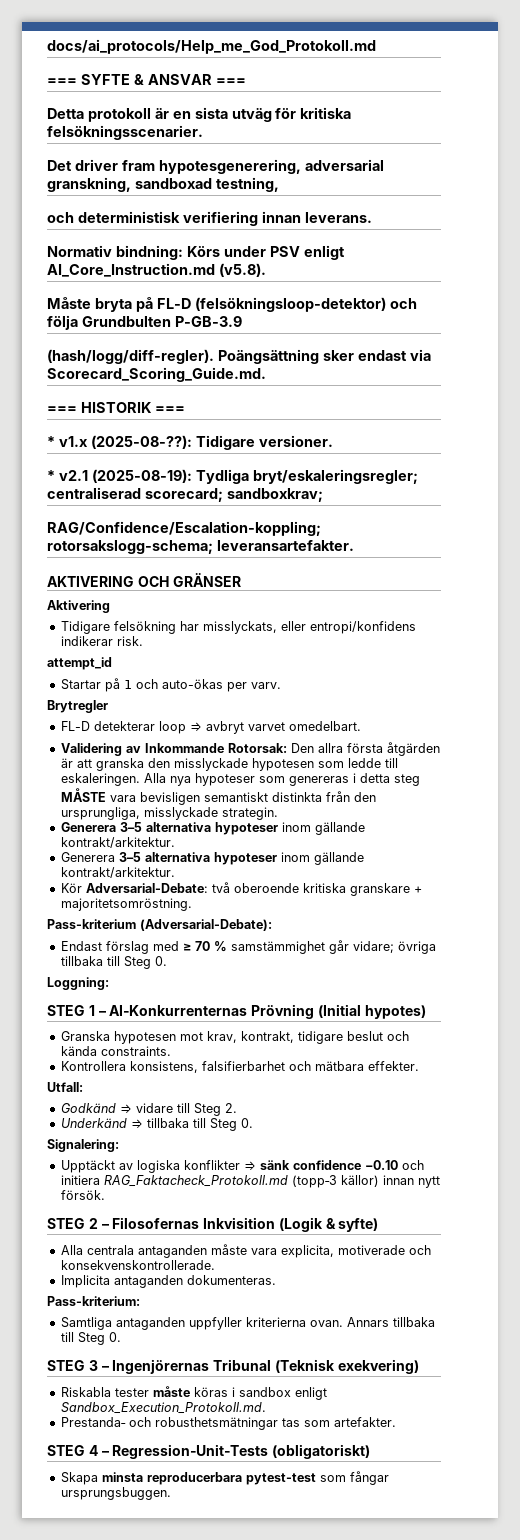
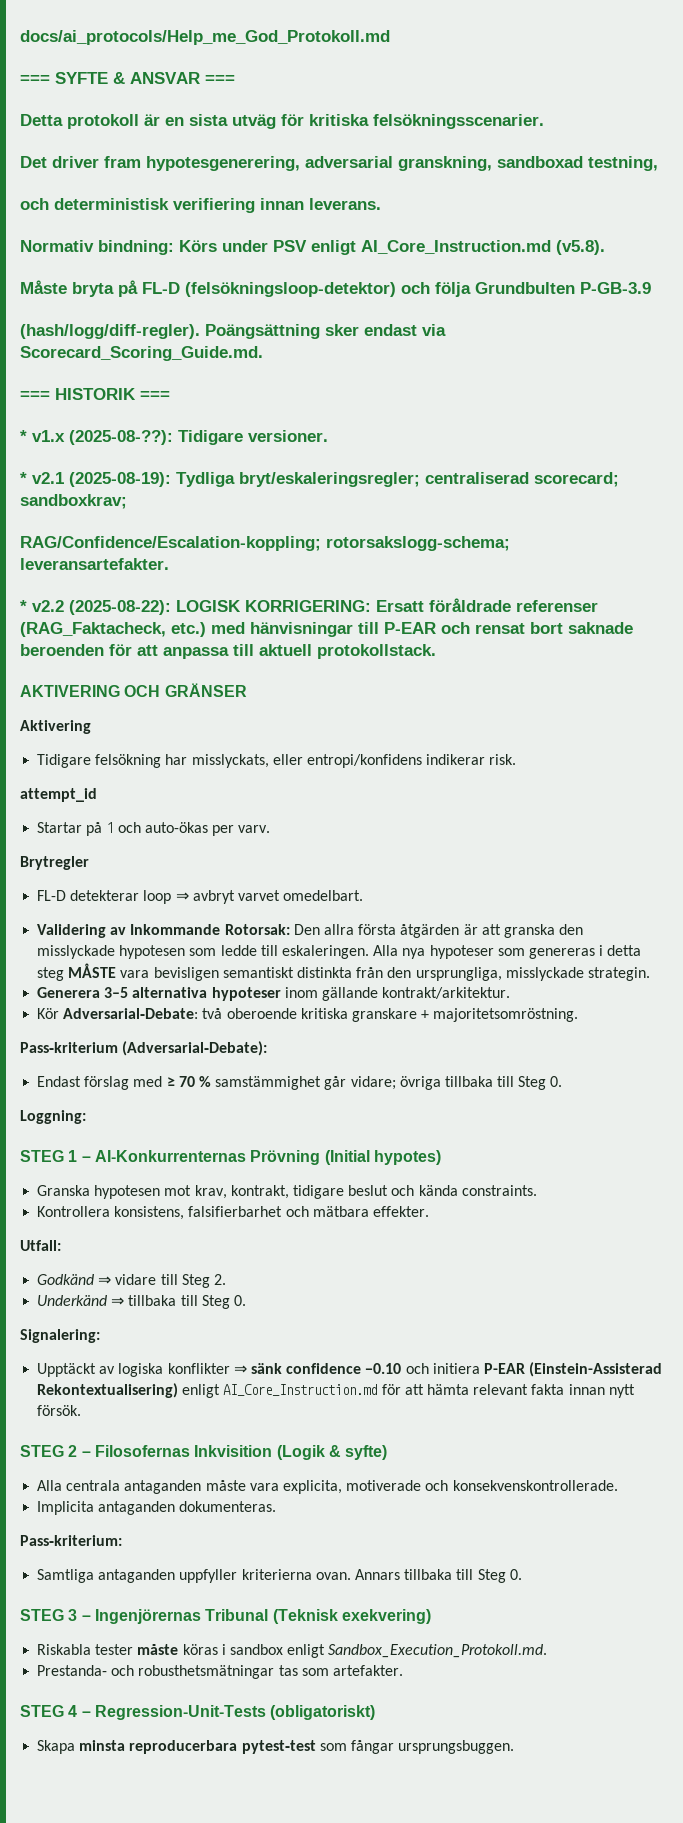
(354, 545) none -> [20,598,598,615] [20,622,633,637] [20,644,436,659] // * v2.2 (2025-08-22): LOGISK KORRIGERING: Ersatt föråldrade referenser (RAG_Faktacheck, etc.) med hänvisningar till P-EAR och rensat bort saknade beroenden för att anpassa till aktuell protokollstack.
[60,852,364,865] [60,867,175,878] // Generera 3–5 alternativa hypoteser inom gällande kontrakt/arkitektur. -> (511, 993) none
[103,1175,379,1188] RAG_Faktacheck_Protokoll.md (topp‑3 källor) -> [483,1362,663,1377] [37,1383,565,1398] P-EAR (Einstein-Assisterad Rekontextualisering) enligt AI_Core_Instruction.md för att hämta relevant fakta

